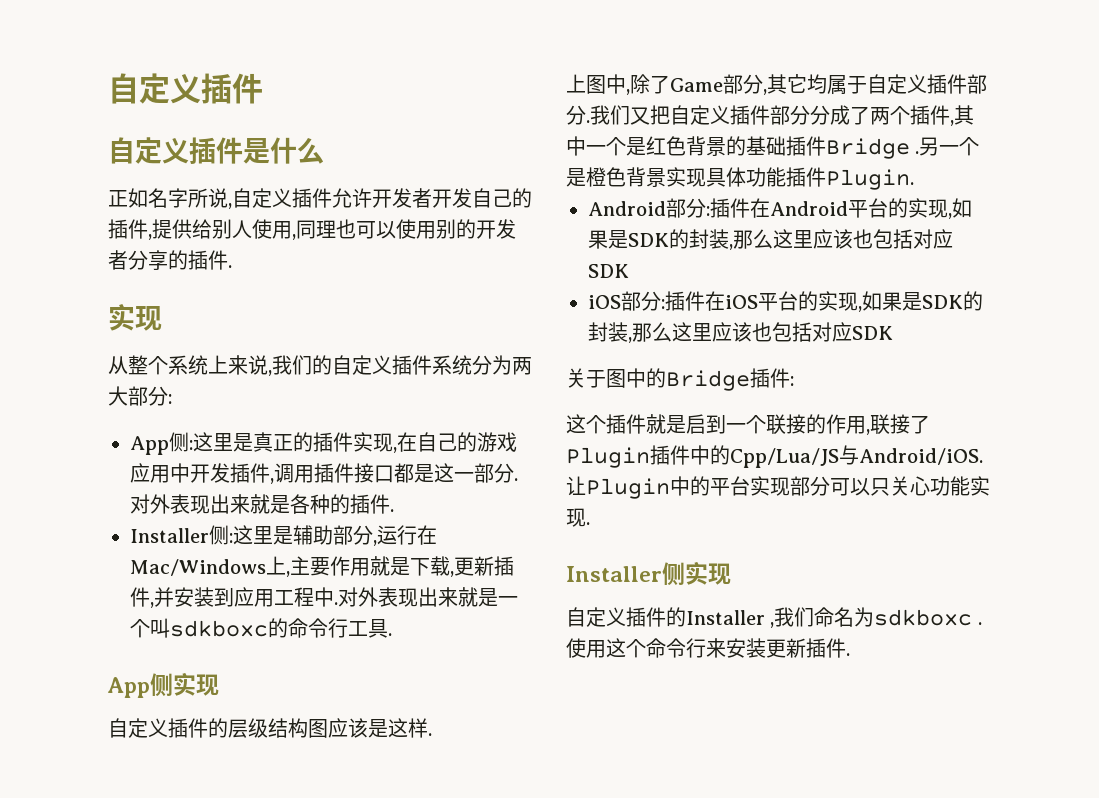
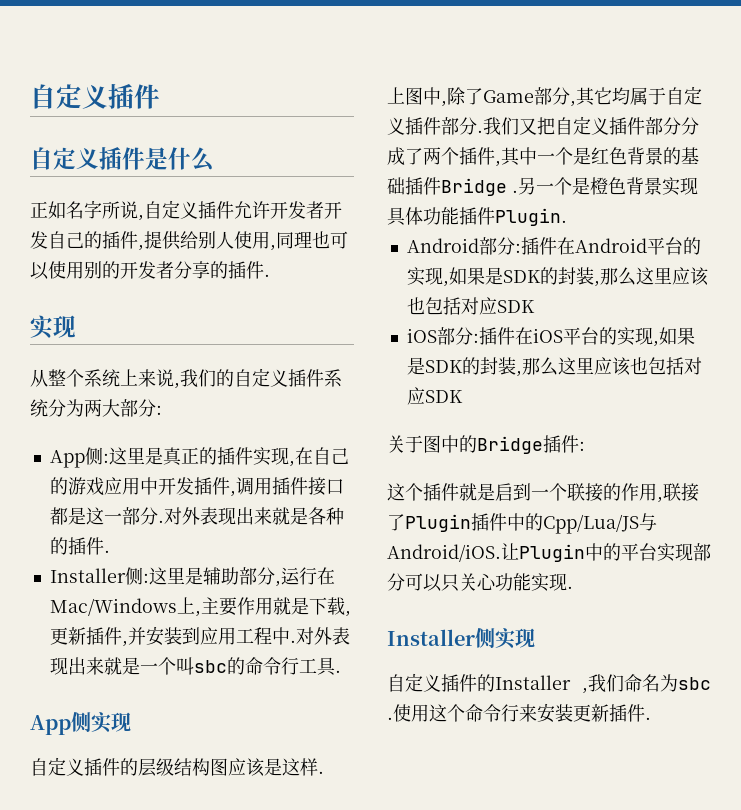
[170,620,268,637] sdkboxc -> [193,660,227,673] sbc
[874,609,973,626] sdkboxc -> [678,677,711,690] sbc

